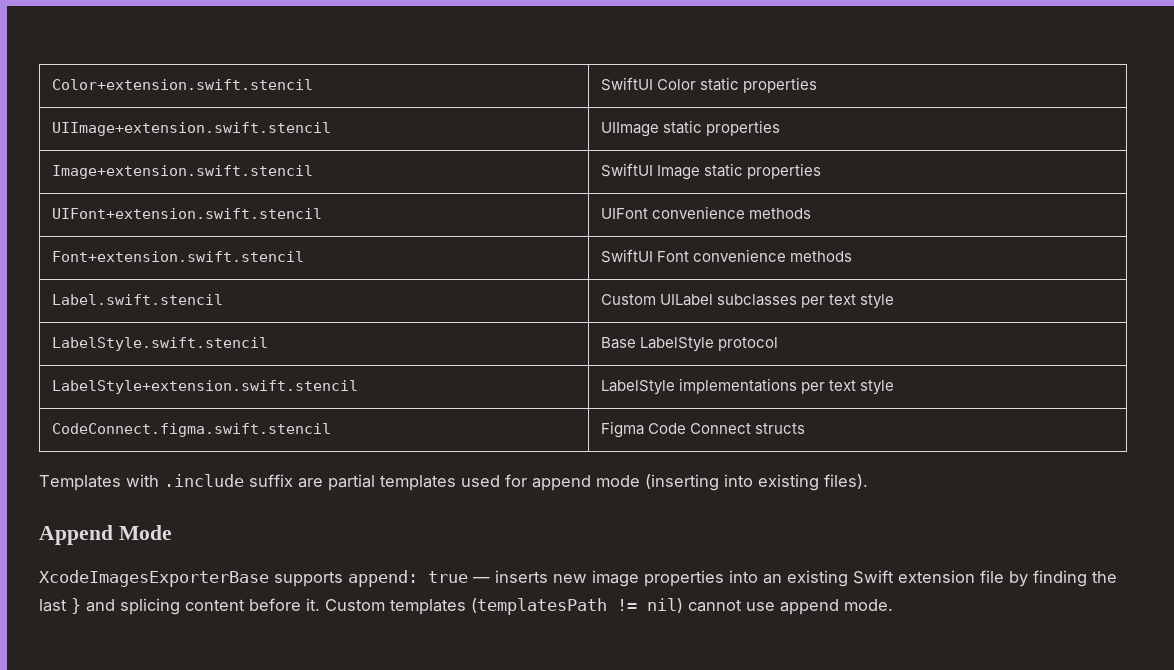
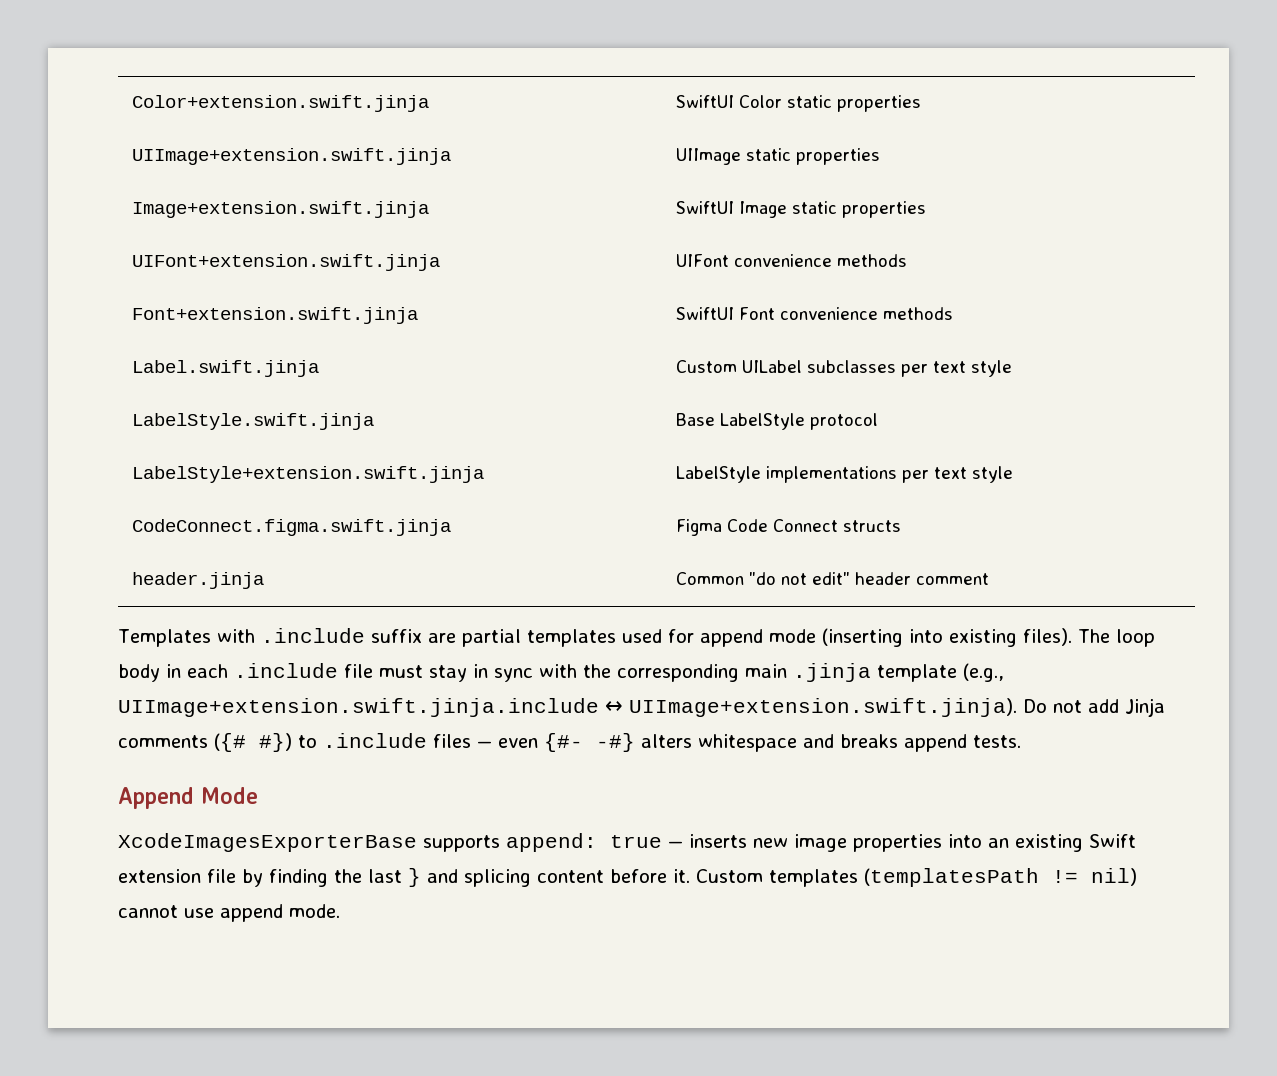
[51,79,313,90] Color+extension.swift.stencil -> [132,95,430,112] Color+extension.swift.jinja
[51,122,331,136] UIImage+extension.swift.stencil -> [132,148,452,165] UIImage+extension.swift.jinja
[51,165,313,179] Image+extension.swift.stencil -> [132,201,430,218] Image+extension.swift.jinja
[51,208,322,219] UIFont+extension.swift.stencil -> [132,254,441,271] UIFont+extension.swift.jinja
[51,251,304,262] Font+extension.swift.stencil -> [132,307,419,324] Font+extension.swift.jinja
[51,294,223,305] Label.swift.stencil -> [132,360,320,377] Label.swift.jinja
[51,337,268,351] LabelStyle.swift.stencil -> [132,413,375,430] LabelStyle.swift.jinja
[51,380,358,394] LabelStyle+extension.swift.stencil -> [132,466,485,483] LabelStyle+extension.swift.jinja
[51,423,331,437] CodeConnect.figma.swift.stencil -> [132,519,452,536] CodeConnect.figma.swift.jinja
(805, 428) none -> [132,572,265,589] [676,572,990,585] // header.jinja | Common "do not edit" header comment
(868, 481) none -> [1077,629,1155,647] [118,663,1004,682] [118,698,1165,717] [118,733,1021,752] The loop body in each .include file must stay in sync with the corresponding main .jinja template (e.g., UIImage+extension.swift.jinja.include ↔ UIImage+extension.swift.jinja). Do not add Jinja comments ({# #}) to .include files — even {#- -#} alters whitespace and breaks append tests.

